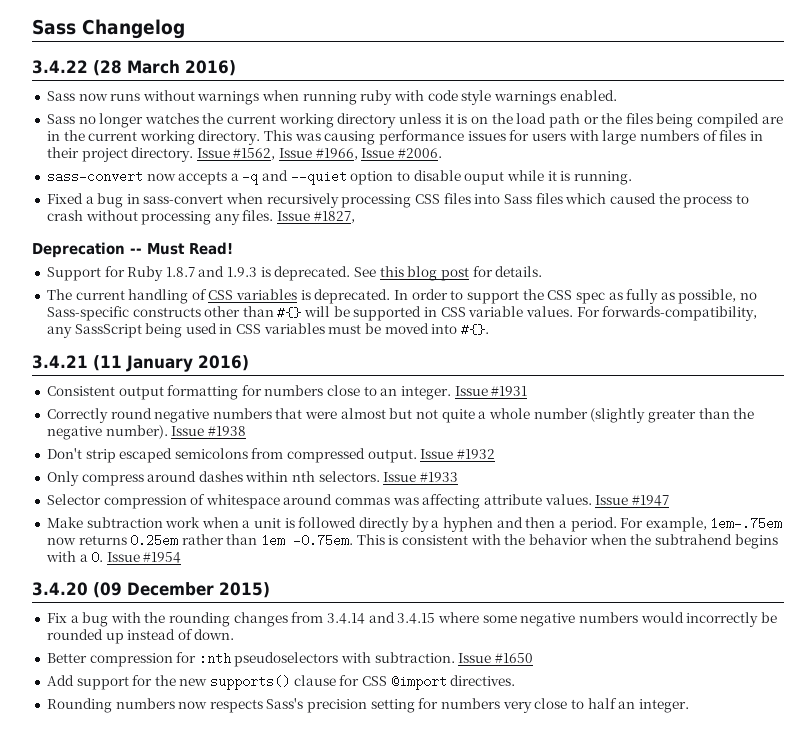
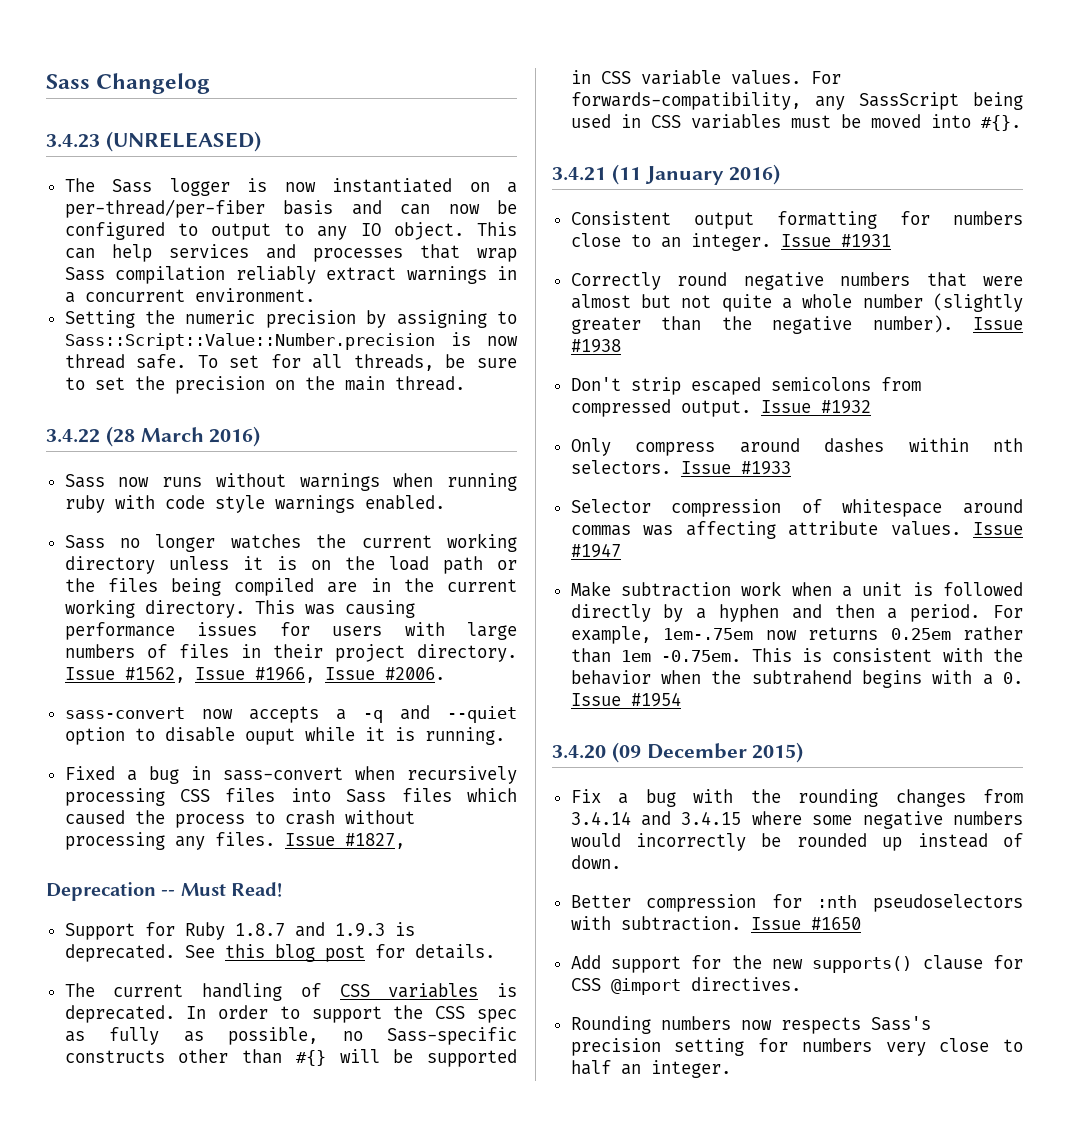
(185, 29) none -> [46,131,261,152] [64,178,518,196] [64,199,517,218] [64,222,518,240] [64,244,517,262] [64,266,517,284] [64,288,315,303] [64,310,517,328] [64,332,518,350] [64,354,517,371] [64,376,465,394] // 3.4.23 (UNRELEASED) // The Sass logger is now instantiated on a per-thread/per-fiber basis and can now be configured to output to any IO object. This can help services and processes that wrap Sass compilation reliably extract warnings in a concurrent environment. // Setting the numeric precision by assigning to Sass::Script::Value::Number.precision is now thread safe. To set for all threads, be sure to set the precision on the main thread.

